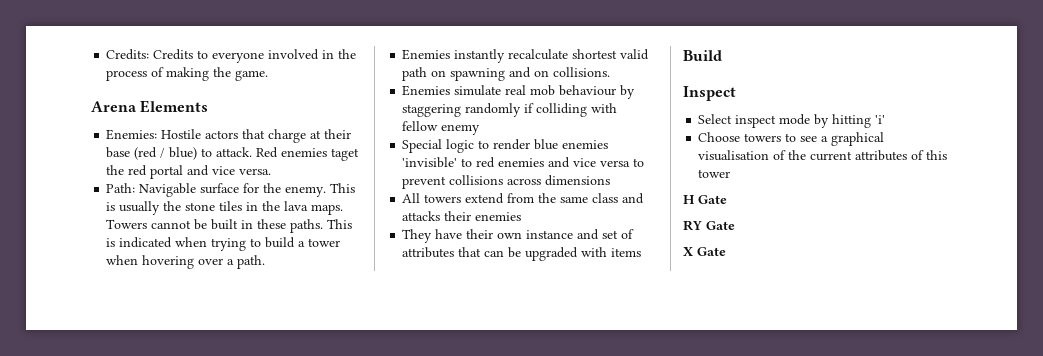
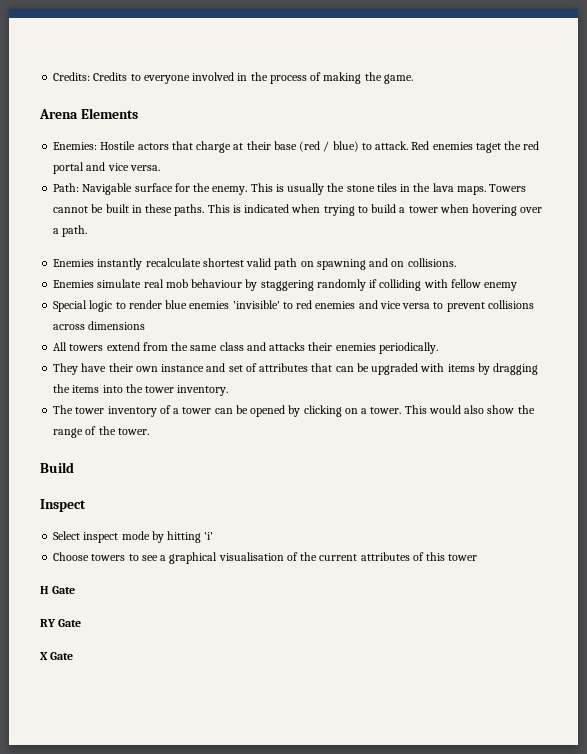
(522, 216) none -> [378,342,438,354] periodically.
(642, 252) none -> [477,363,539,375] [53,384,229,396] [53,405,535,417] [53,426,149,438] by dragging the items into the tower inventory. // The tower inventory of a tower can be opened by clicking on a tower. This would also show the range of the tower.

